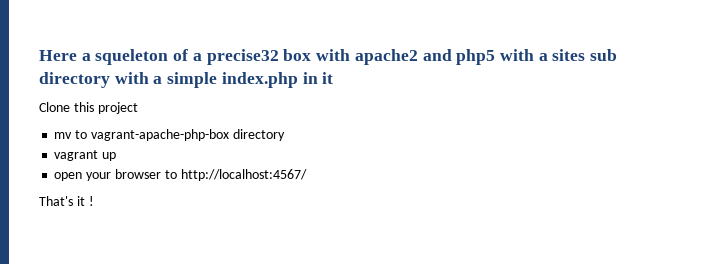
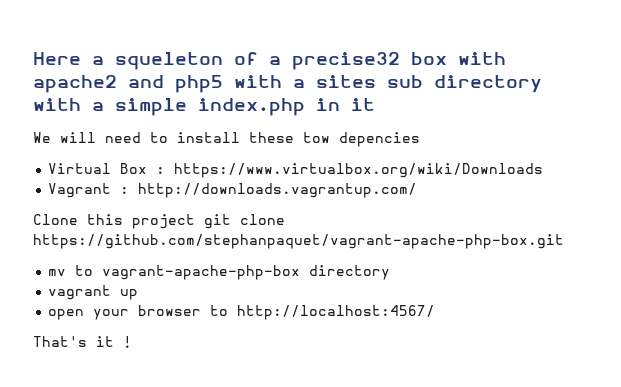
(334, 78) none -> [33,132,420,147] [48,163,544,178] [48,183,418,198] // We will need to install these tow depencies // Virtual Box : https://www.virtualbox.org/wiki/Downloads // Vagrant : http://downloads.vagrantup.com/
(138, 108) none -> [204,214,285,229] [33,234,564,249] git clone https://github.com/stephanpaquet/vagrant-apache-php-box.git

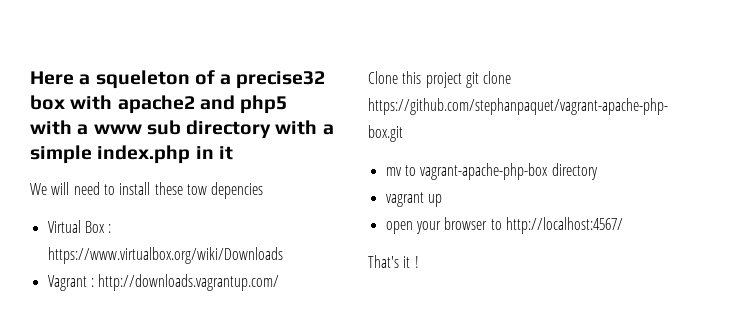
[316,75,376,88] sites -> [93,124,142,134] www

